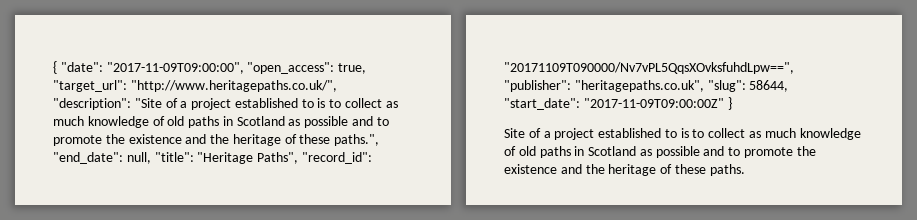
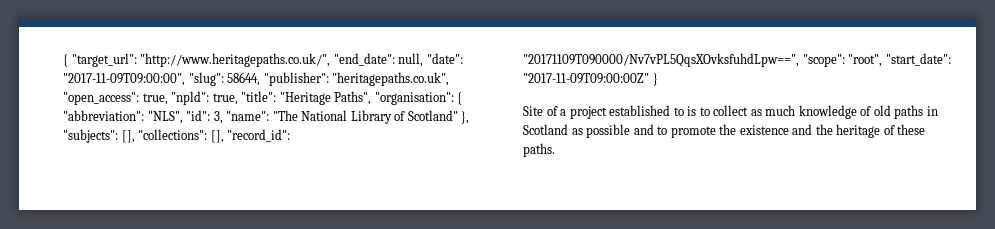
[53,61,367,74] [53,80,337,92] [53,98,398,110] [53,116,389,128] [53,134,380,146] [53,152,372,164] [504,62,794,74] [504,80,789,92] { "date": "2017-11-09T09:00:00", "open_access": true, "target_url": "http://www.heritagepaths.co.uk/", "description": "Site of a project established to is to collect as much knowledge of old paths in Scotland as possible and to promote the existence and the heritage of these paths.", "end_date": null, "title": "Heritage Paths", "record_id": "20171109T090000/Nv7vPL5QqsXOvksfuhdLpw==", "publisher": "heritagepaths.co.uk", "slug": 58644, -> [63,53,463,67] [63,72,450,86] [63,91,463,105] [63,110,470,124] [63,129,291,143] [523,53,883,67] { "target_url": "http://www.heritagepaths.co.uk/", "end_date": null, "date": "2017-11-09T09:00:00", "slug": 58644, "publisher": "heritagepaths.co.uk", "open_access": true, "npld": true, "title": "Heritage Paths", "organisation": { "abbreviation": "NLS", "id": 3, "name": "The National Library of Scotland" }, "subjects": [], "collections": [], "record_id": "20171109T090000/Nv7vPL5QqsXOvksfuhdLpw==", "scope": "root",

